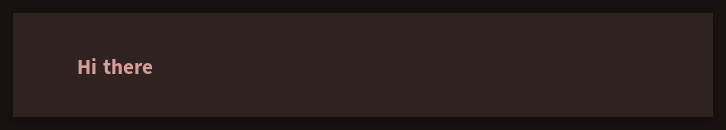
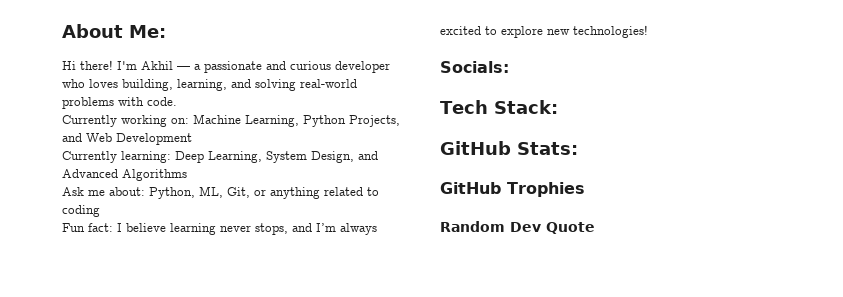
[77,58,153,74] Hi there -> [62,24,166,38] [62,60,390,73] [62,79,357,91] [62,97,177,109] [62,114,400,127] [62,133,192,145] [62,151,378,163] [62,169,187,181] [62,186,379,199] [62,205,100,217] [62,223,377,235] [440,25,648,38] [440,61,509,73] [440,100,558,114] [440,141,578,155] [440,182,585,197] [440,221,595,234] About Me: // Hi there! I'm Akhil — a passionate and curious developer who loves building, learning, and solving real-world problems with code. // Currently working on: Machine Learning, Python Projects, and Web Development // Currently learning: Deep Learning, System Design, and Advanced Algorithms // Ask me about: Python, ML, Git, or anything related to coding // Fun fact: I believe learning never stops, and I’m always excited to explore new technologies! // Socials: // Tech Stack: // GitHub Stats: // GitHub Trophies // Random Dev Quote

